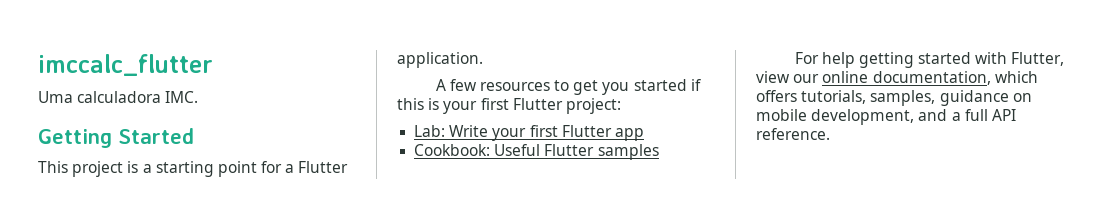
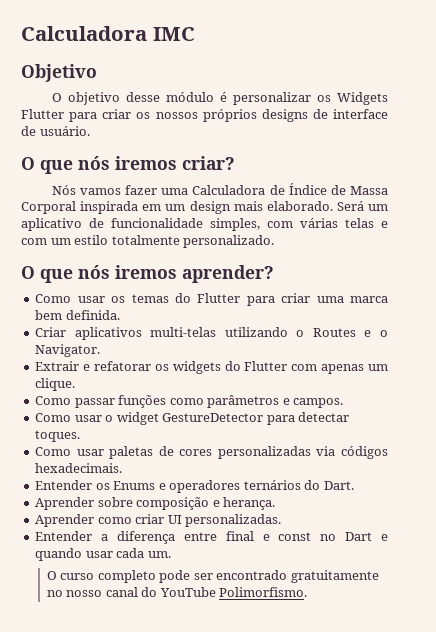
[38,54,213,76] [38,91,199,103] [38,128,194,148] [38,161,349,177] [397,52,483,68] [435,79,701,95] [397,98,621,114] [414,125,644,141] [414,144,659,160] [794,52,1065,68] [756,71,1038,85] [756,90,1032,106] [756,109,1016,125] [756,128,830,140] imccalc_flutter // Uma calculadora IMC. // Getting Started // This project is a starting point for a Flutter application. // A few resources to get you started if this is your first Flutter project: // Lab: Write your first Flutter app // Cookbook: Useful Flutter samples // For help getting started with Flutter, view our online documentation, which offers tutorials, samples, guidance on mobile development, and a full API reference. -> [21,26,195,41] [21,64,97,82] [51,92,388,105] [21,109,388,122] [21,126,90,136] [21,156,235,174] [51,183,389,195] [21,201,388,214] [21,218,388,231] [21,235,275,248] [21,265,274,283] [35,293,388,306] [35,310,120,320] [35,327,388,340] [35,344,101,357] [35,361,388,374] [35,378,76,391] [35,395,344,408] [35,412,350,425] [35,430,81,442] [35,446,388,459] [35,463,123,473] [35,480,354,493] [35,497,276,510] [35,514,282,527] [35,531,388,544] [35,548,171,561] [46,570,379,583] [46,587,308,597] Calculadora IMC // Objetivo // O objetivo desse módulo é personalizar os Widgets Flutter para criar os nossos próprios designs de interface de usuário. // O que nós iremos criar? // Nós vamos fazer uma Calculadora de Índice de Massa Corporal inspirada em um design mais elaborado. Será um aplicativo de funcionalidade simples, com várias telas e com um estilo totalmente personalizado. // O que nós iremos aprender? // Como usar os temas do Flutter para criar uma marca bem definida. // Criar aplicativos multi-telas utilizando o Routes e o Navigator. // Extrair e refatorar os widgets do Flutter com apenas um clique. // Como passar funções como parâmetros e campos. // Como usar o widget GestureDetector para detectar toques. // Como usar paletas de cores personalizadas via códigos hexadecimais. // Entender os Enums e operadores ternários do Dart. // Aprender sobre composição e herança. // Aprender como criar UI personalizadas. // Entender a diferença entre final e const no Dart e quando usar cada um. // O curso completo pode ser encontrado gratuitamente no nosso canal do YouTube Polimorfismo.

